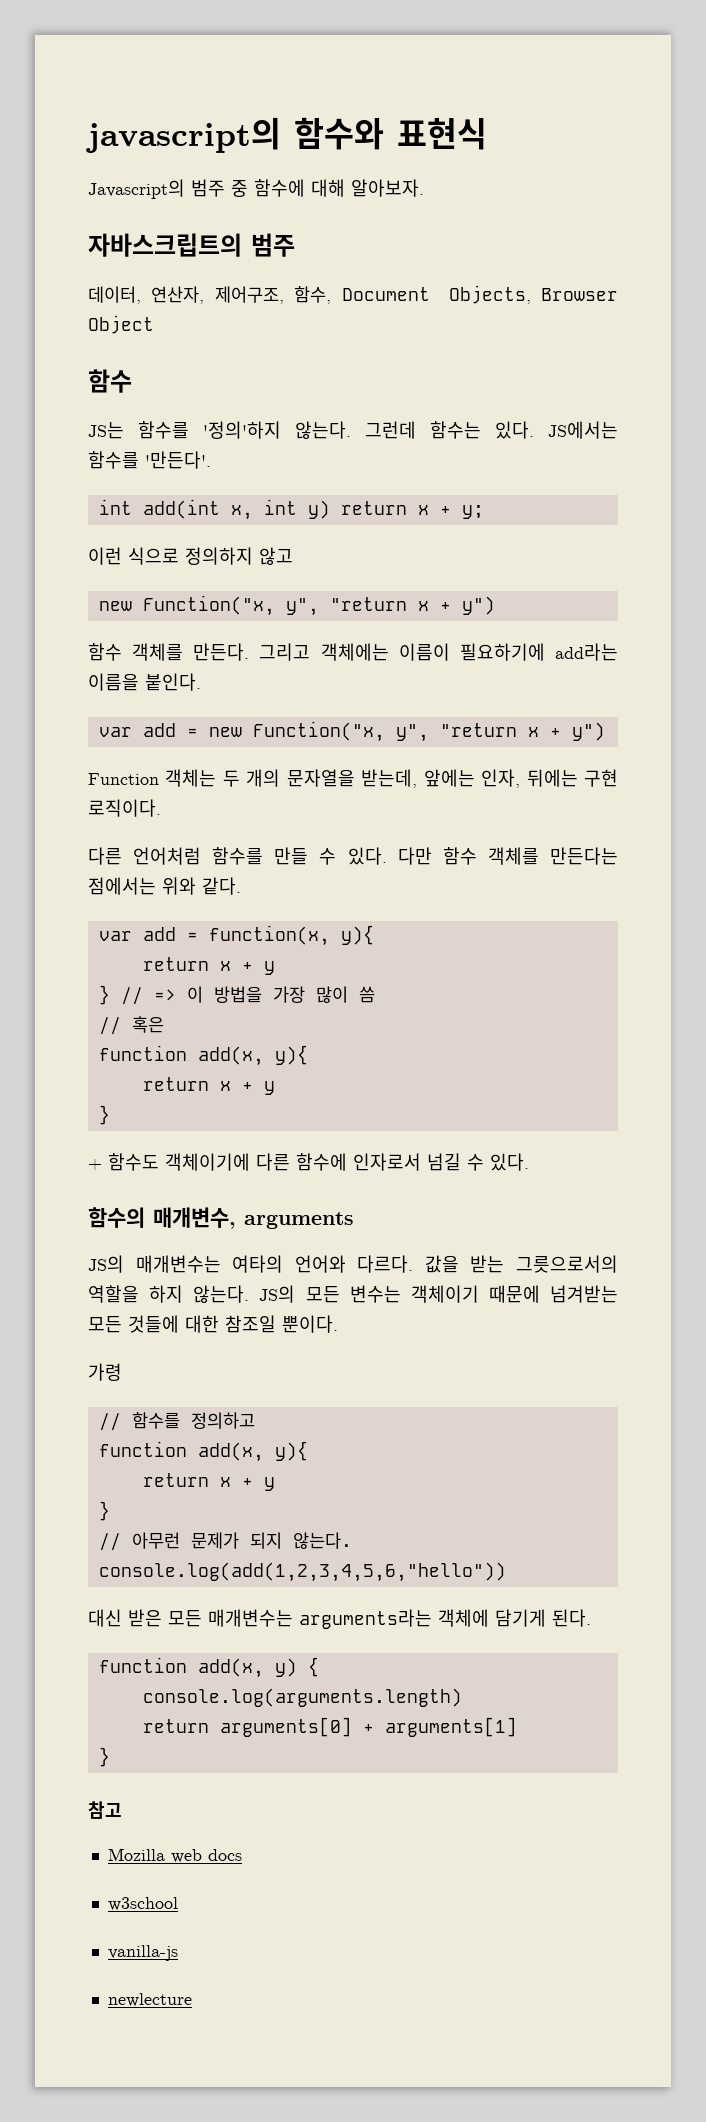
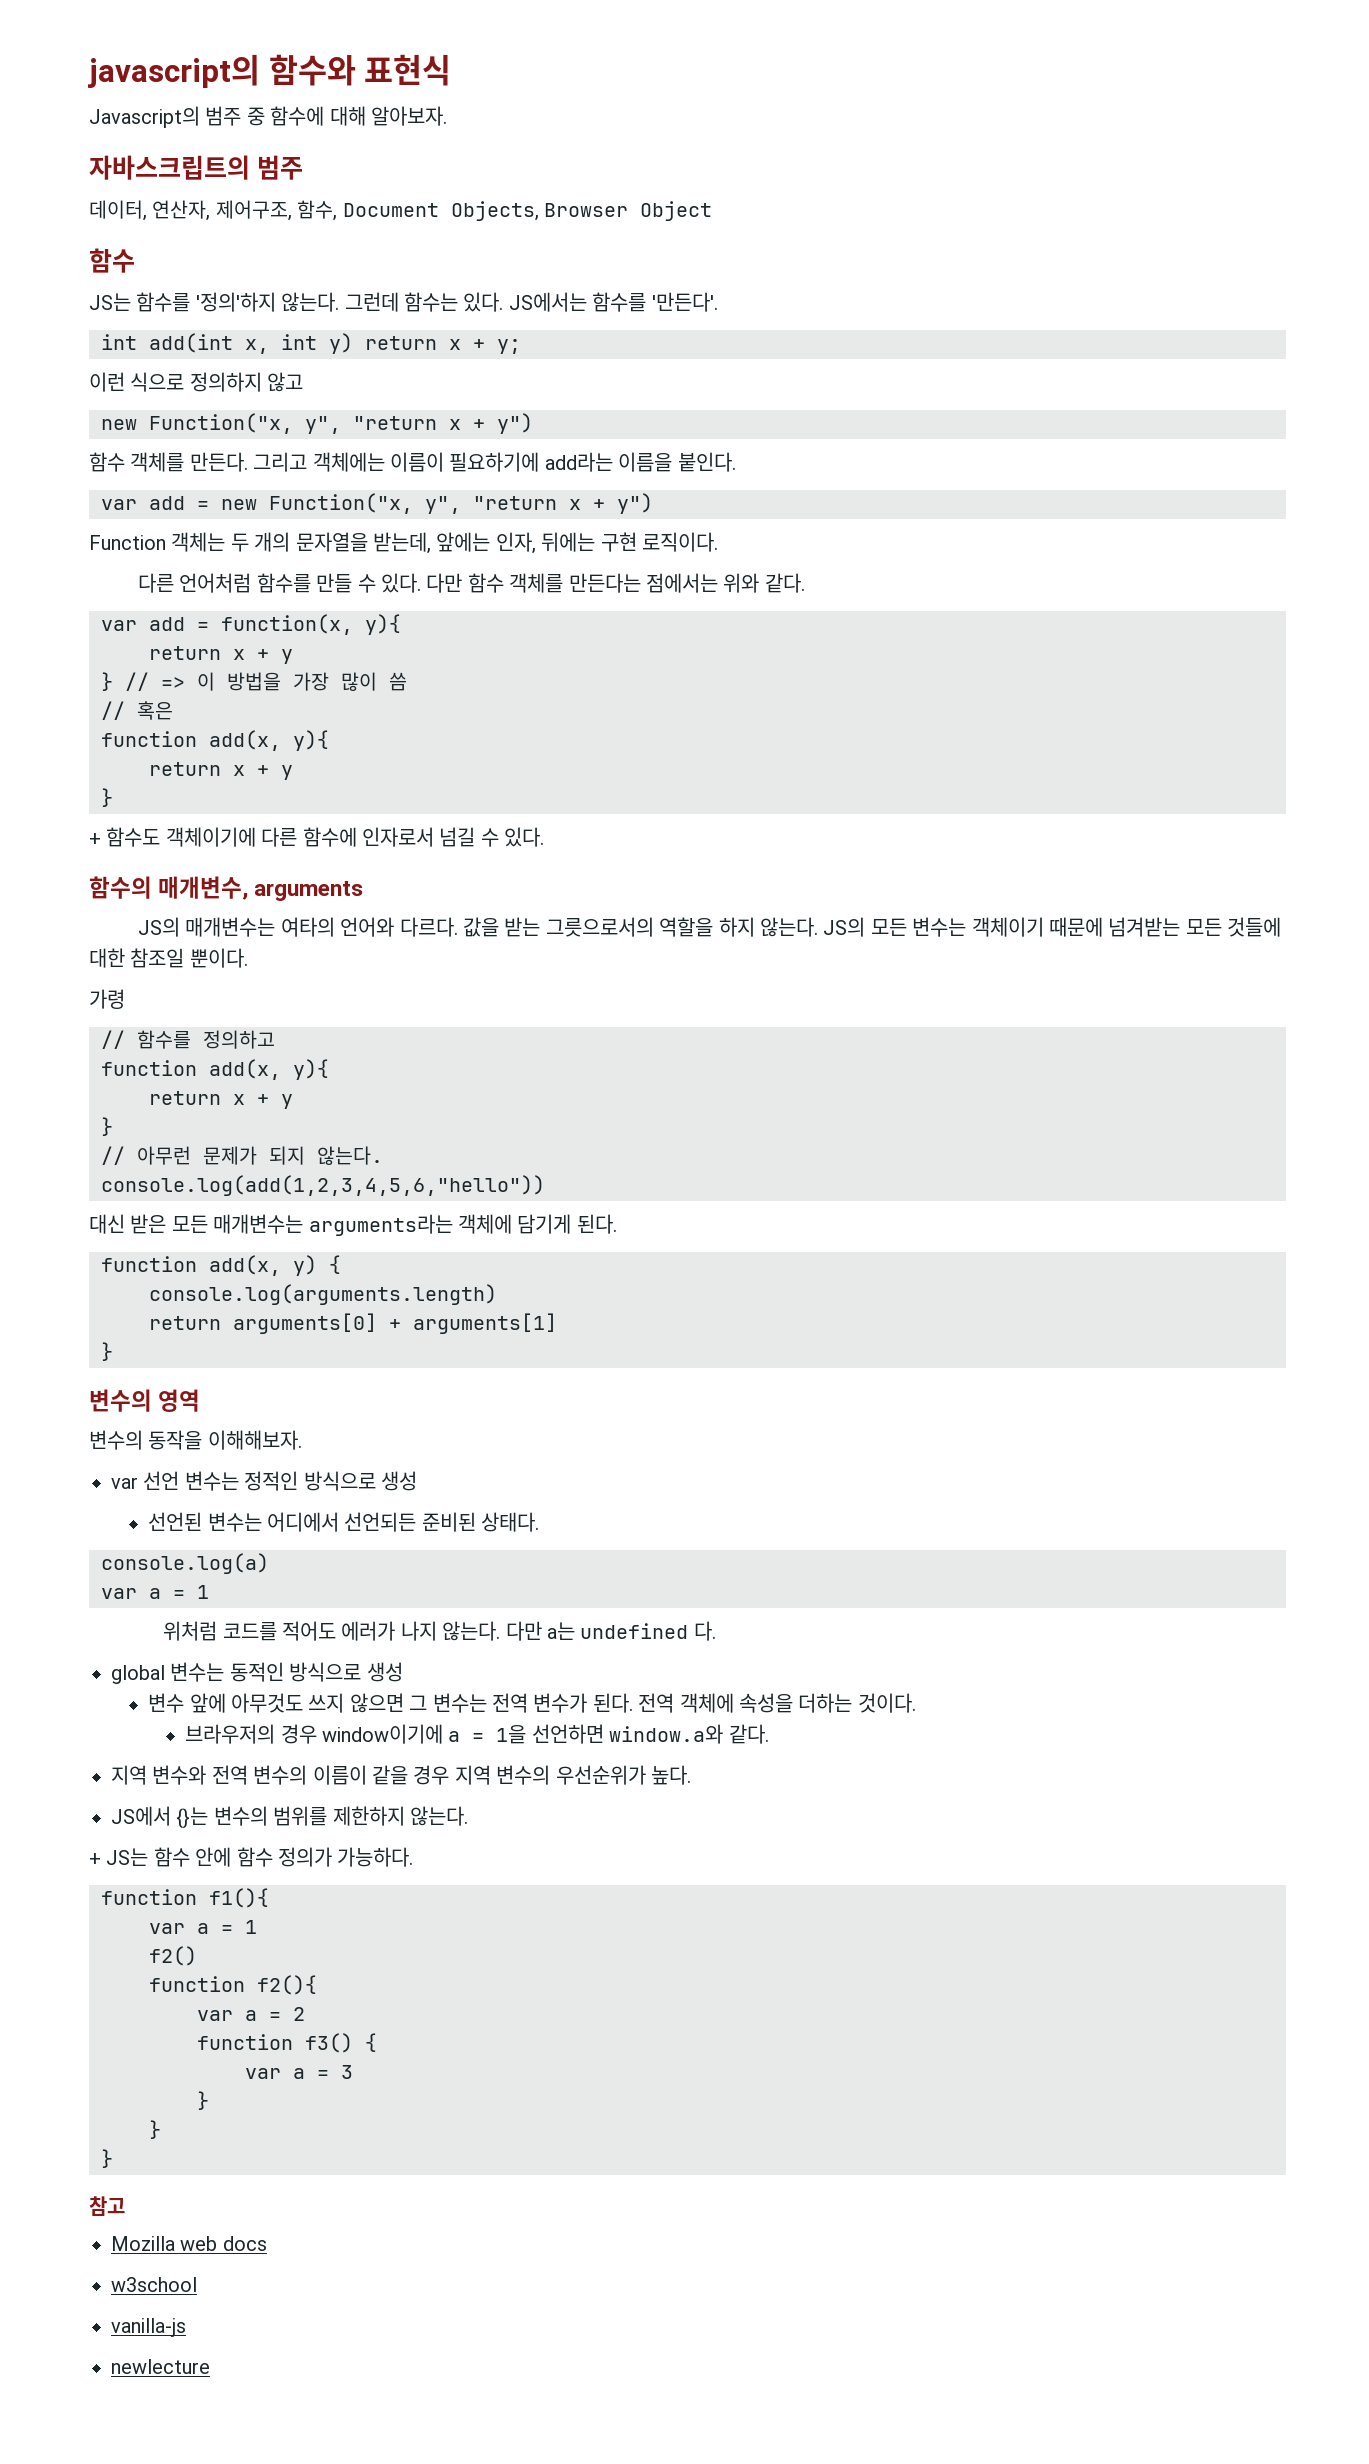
(110, 1757) none -> [89,1389,201,1412] [89,1430,302,1450] [111,1471,417,1491] [148,1512,540,1532] [101,1553,269,1574] [101,1585,209,1599] [163,1621,716,1641] [111,1662,403,1684] [148,1693,916,1713] [185,1724,769,1744] [111,1765,691,1785] [111,1806,468,1829] [89,1847,414,1867] [101,1888,269,1908] [149,1920,257,1934] [149,1946,197,1966] [149,1975,317,1995] [197,2007,305,2021] [197,2033,377,2053] [245,2065,353,2079] [197,2091,209,2110] [149,2120,161,2139] [101,2149,113,2168] // 변수의 영역 // 변수의 동작을 이해해보자. // var 선언 변수는 정적인 방식으로 생성 // 선언된 변수는 어디에서 선언되든 준비된 상태다. // console.log(a) // var a = 1 // 위처럼 코드를 적어도 에러가 나지 않는다. 다만 a는 undefined 다. // global 변수는 동적인 방식으로 생성 // 변수 앞에 아무것도 쓰지 않으면 그 변수는 전역 변수가 된다. 전역 객체에 속성을 더하는 것이다. // 브라우저의 경우 window이기에 a = 1을 선언하면 window.a와 같다. // 지역 변수와 전역 변수의 이름이 같을 경우 지역 변수의 우선순위가 높다. // JS에서 {}는 변수의 범위를 제한하지 않는다. // + JS는 함수 안에 함수 정의가 가능하다. // function f1(){ // var a = 1 // f2() // function f2(){ // var a = 2 // function f3() { // var a = 3 // } // } // }

